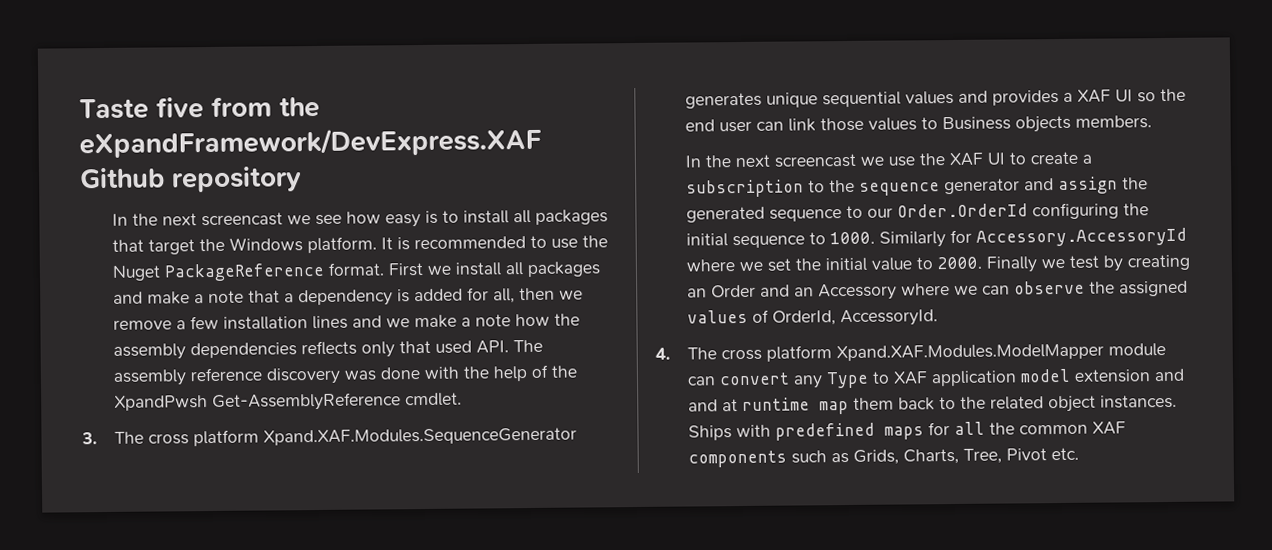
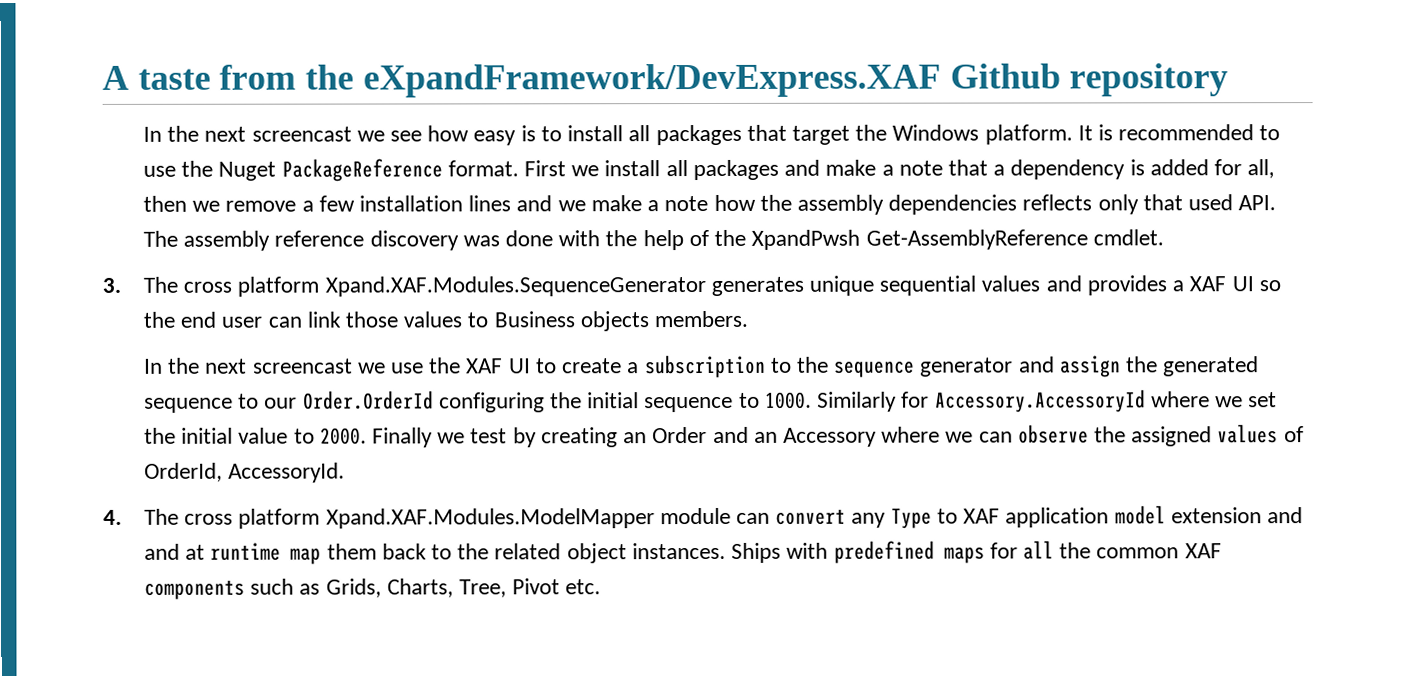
[79,97,204,120] Taste five -> [102,65,211,90] A taste

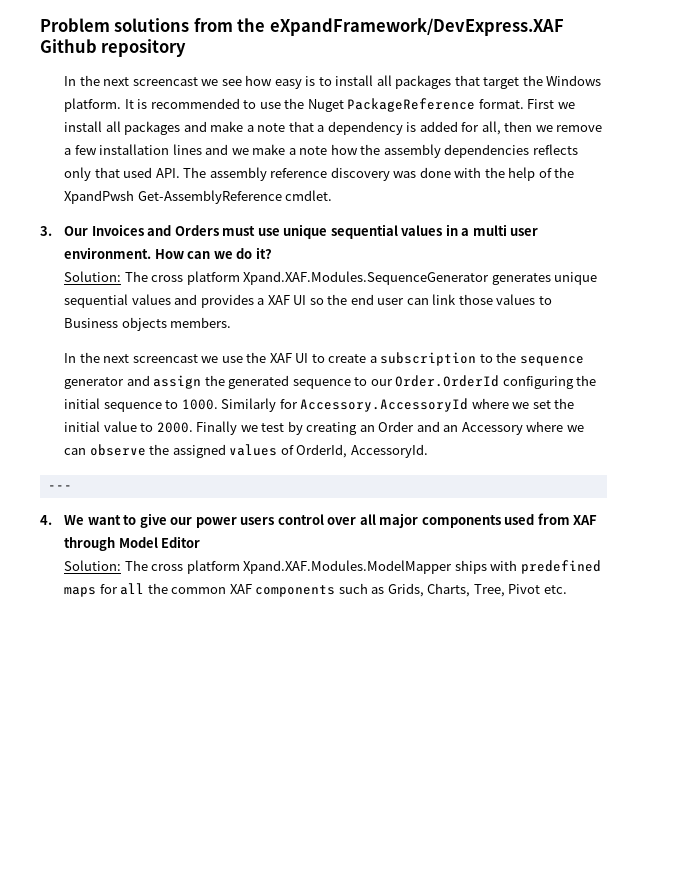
[102,65,211,90] A taste -> [40,18,190,32] Problem solutions
(121, 285) none -> [64,224,539,239] [64,247,272,259] [64,271,122,282] Our Invoices and Orders must use unique sequential values in a multi user environment. How can we do it? // Solution:
(346, 472) none -> [47,485,72,490] // ---
[144,505,1303,529] [144,542,782,565] The cross platform Xpand.XAF.Modules.ModelMapper module can convert any Type to XAF application model extension and and at runtime map them back to the related object instances. Ships -> [64,513,598,528] [64,536,201,551] [64,560,487,574] We want to give our power users control over all major components used from XAF through Model Editor // Solution: The cross platform Xpand.XAF.Modules.ModelMapper ships

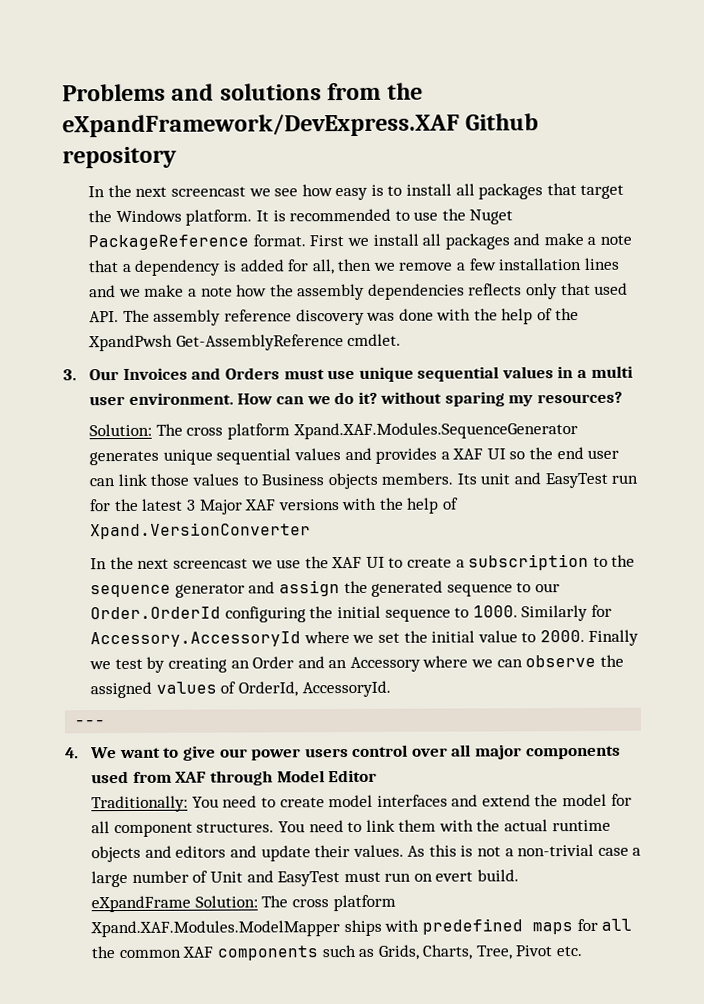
[40,18,110,32] Problem -> [62,83,215,102] Problems and
(272, 253) none -> [380,391,624,407] without sparing my resources?
(232, 322) none -> [456,472,639,489] [89,497,460,515] [90,522,312,540] Its unit and EasyTest run for the latest 3 Major XAF versions with the help of Xpand.VersionConverter
(201, 542) none -> [91,793,632,813] [91,819,611,838] [91,843,642,863] [91,869,520,888] [91,895,192,913] Traditionally: You need to create model interfaces and extend the model for all component structures. You need to link them with the actual runtime objects and editors and update their values. As this is not a non-trivial case a large number of Unit and EasyTest must run on evert build. // eXpandFrame

